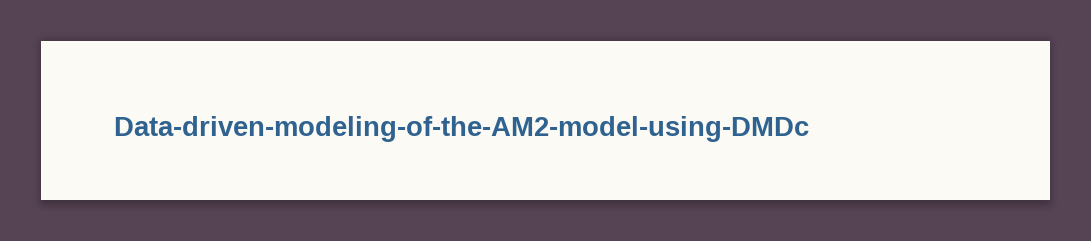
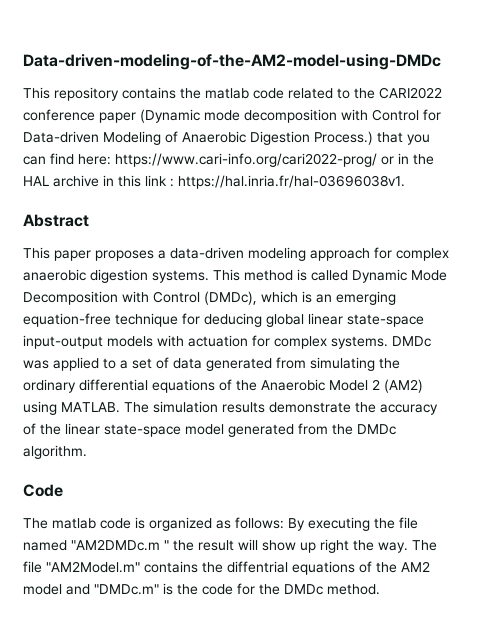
(809, 129) none -> [23,87,442,101] [23,109,441,123] [23,131,430,145] [23,153,434,167] [23,175,405,189] [23,214,89,227] [23,247,449,261] [23,269,447,283] [23,291,396,305] [23,313,424,327] [23,335,431,349] [23,357,400,371] [23,379,423,393] [23,401,438,415] [23,423,396,437] [23,445,87,459] [23,484,63,497] [23,517,418,531] [23,539,437,553] [23,561,430,575] [23,583,380,595] // This repository contains the matlab code related to the CARI2022 conference paper (Dynamic mode decomposition with Control for Data-driven Modeling of Anaerobic Digestion Process.) that you can find here: https://www.cari-info.org/cari2022-prog/ or in the HAL archive in this link : https://hal.inria.fr/hal-03696038v1. // Abstract // This paper proposes a data-driven modeling approach for complex anaerobic digestion systems. This method is called Dynamic Mode Decomposition with Control (DMDc), which is an emerging equation-free technique for deducing global linear state-space input-output models with actuation for complex systems. DMDc was applied to a set of data generated from simulating the ordinary differential equations of the Anaerobic Model 2 (AM2) using MATLAB. The simulation results demonstrate the accuracy of the linear state-space model generated from the DMDc algorithm. // Code // The matlab code is organized as follows: By executing the file named "AM2DMDc.m " the result will show up right the way. The file "AM2Model.m" contains the diffentrial equations of the AM2 model and "DMDc.m" is the code for the DMDc method.

